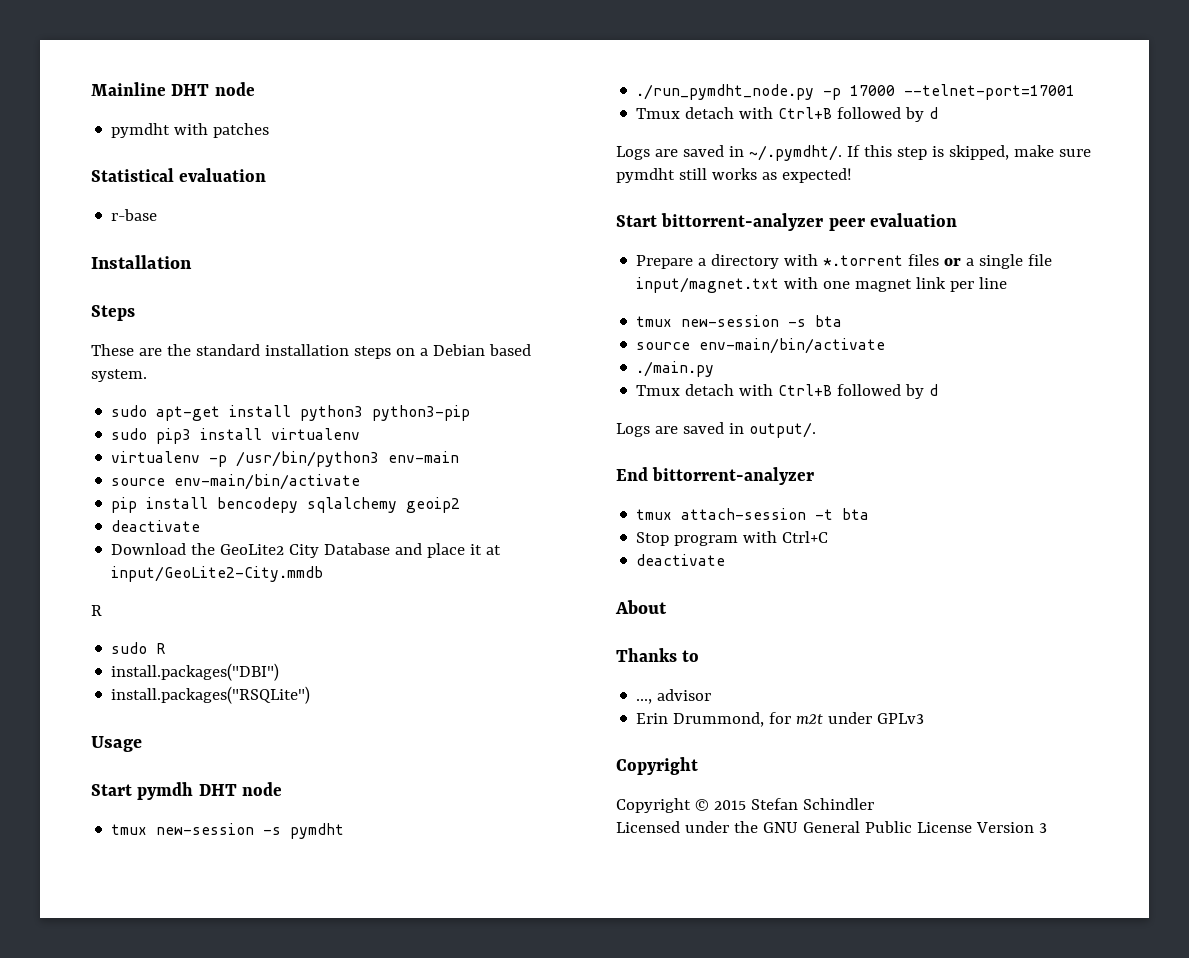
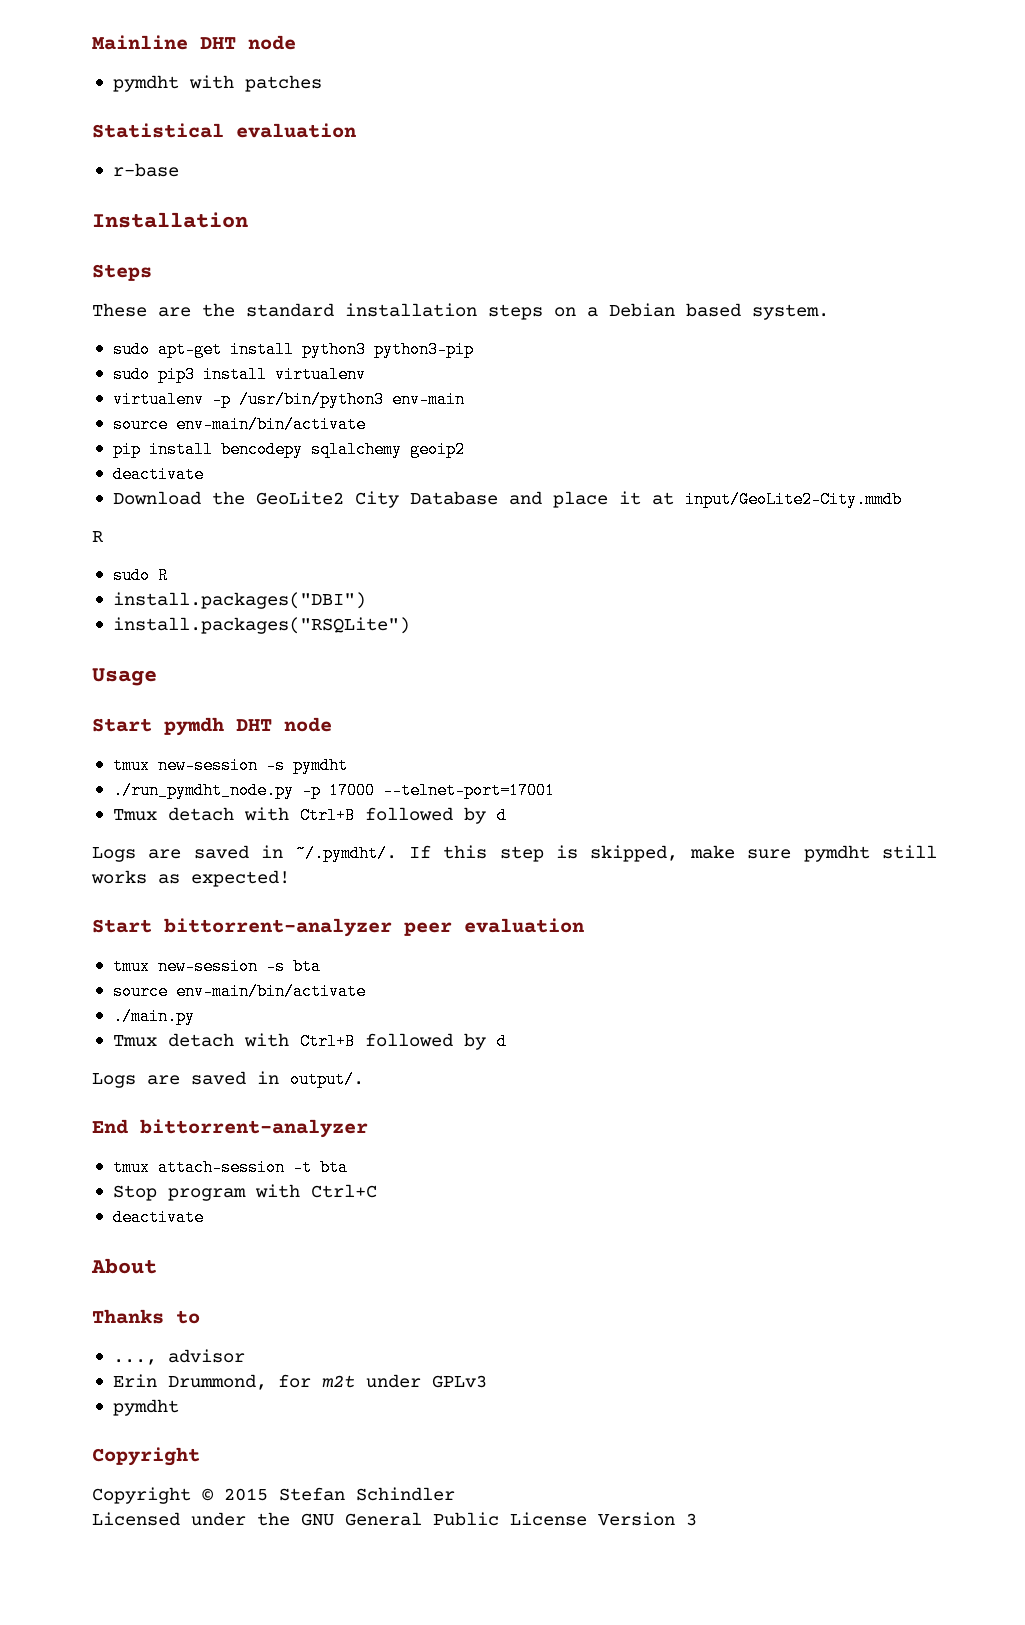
[636,254,1053,269] [636,277,1008,293] // Prepare a directory with *.torrent files or a single file input/magnet.txt with one magnet link per line -> (584, 925) none
(925, 718) none -> [112,1399,179,1416] // pymdht

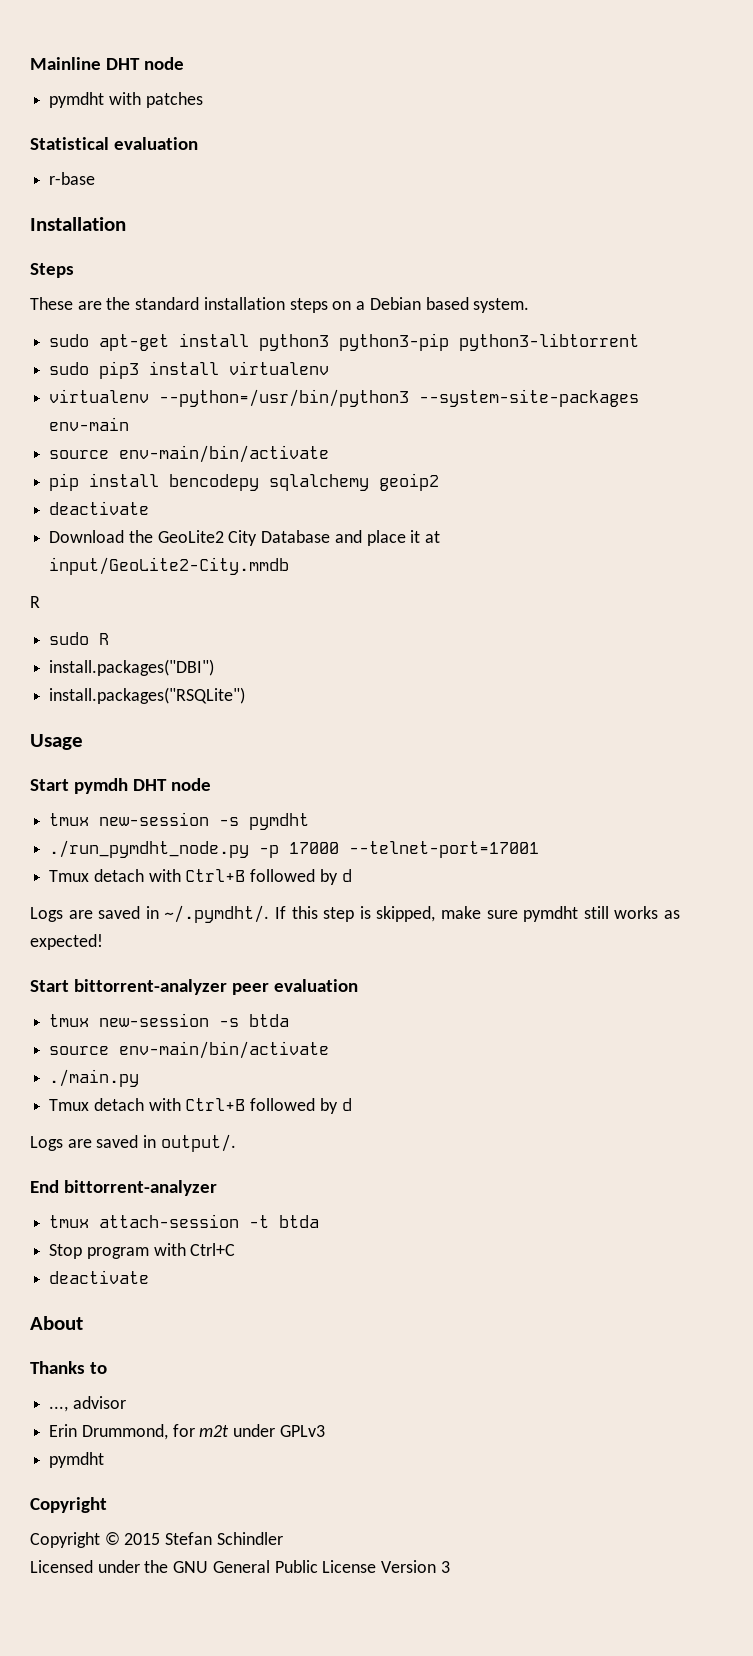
(474, 349) none -> [459,333,640,351] python3-libtorrent
[211,391,384,408] -p /usr/bin/python3 -> [159,389,640,407] --python=/usr/bin/python3 --system-site-packages
[292,958,321,975] bta -> [249,1014,290,1027] btda
[319,1159,348,1176] bta -> [279,1215,320,1228] btda

